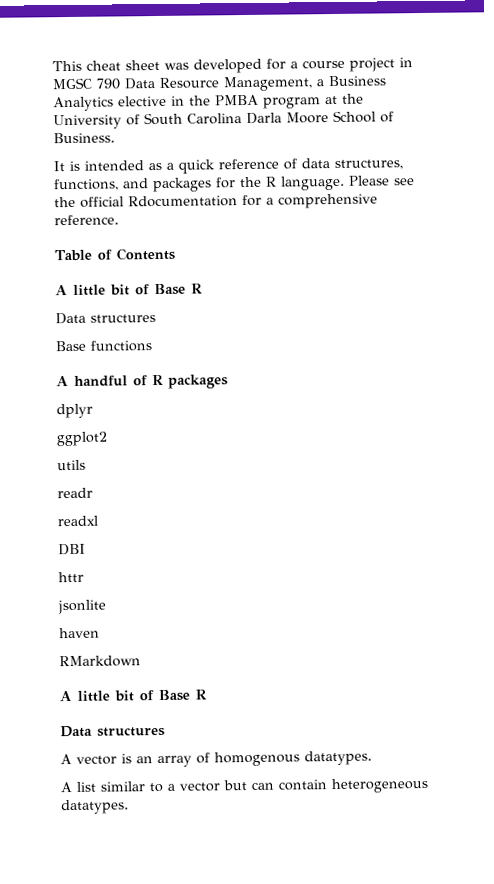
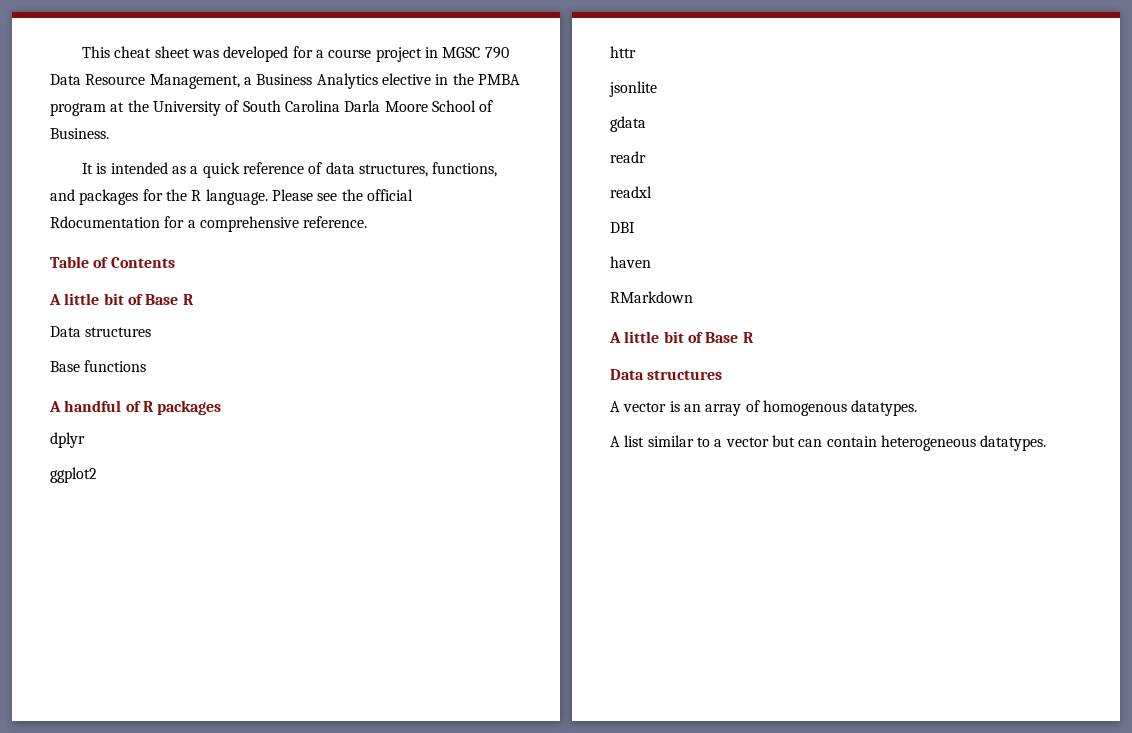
[57,459,86,471] utils -> [610,46,636,58] [609,81,657,97] [610,116,646,132] httr // jsonlite // gdata
[58,571,84,583] [57,599,106,615] // httr // jsonlite -> (635, 227) none

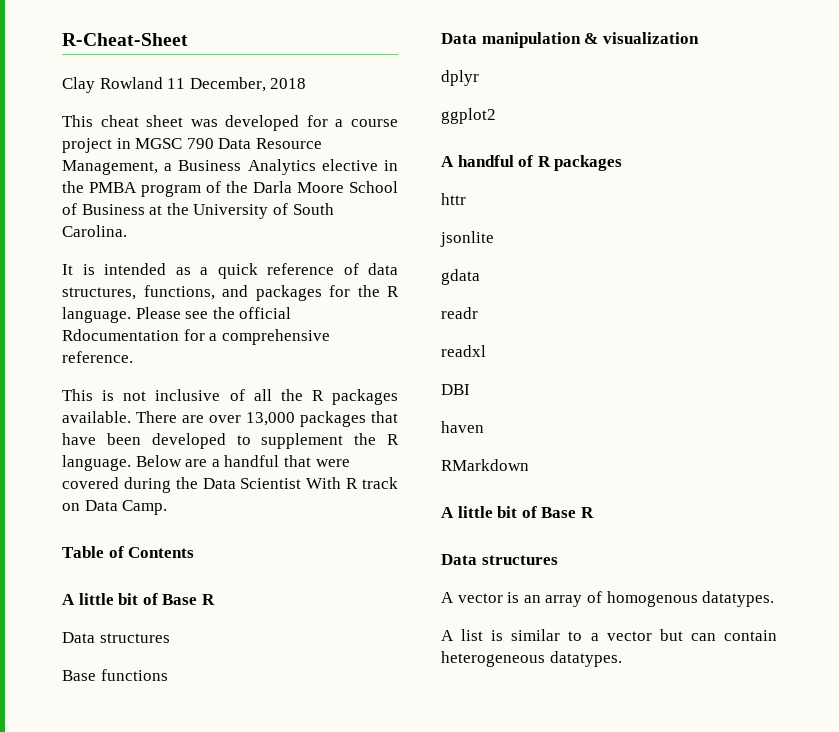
(82, 52) none -> [62,33,188,46] [62,77,307,93] R-Cheat-Sheet // Clay Rowland 11 December, 2018 //
(106, 109) none -> [206,181,398,193] [62,203,145,215] of the Darla Moore School of Business
[284,100,494,112] [50,128,109,139] Carolina Darla Moore School of Business. -> [62,225,127,237] Carolina.
(368, 222) none -> [62,389,398,405] [62,411,398,427] [62,433,399,449] [62,455,350,471] [62,477,398,493] [62,500,168,515] // This is not inclusive of all the R packages available. There are over 13,000 packages that have been developed to supplement the R language. Below are a handful that were covered during the Data Scientist With R track on Data Camp.
(147, 366) none -> [441,32,699,48] [441,70,479,86] [441,108,496,124] // Data manipulation & visualization // dplyr // ggplot2
[50,432,85,448] [50,467,97,483] // dplyr // ggplot2 -> (623, 163) none
(645, 441) none -> [491,630,504,641] is

